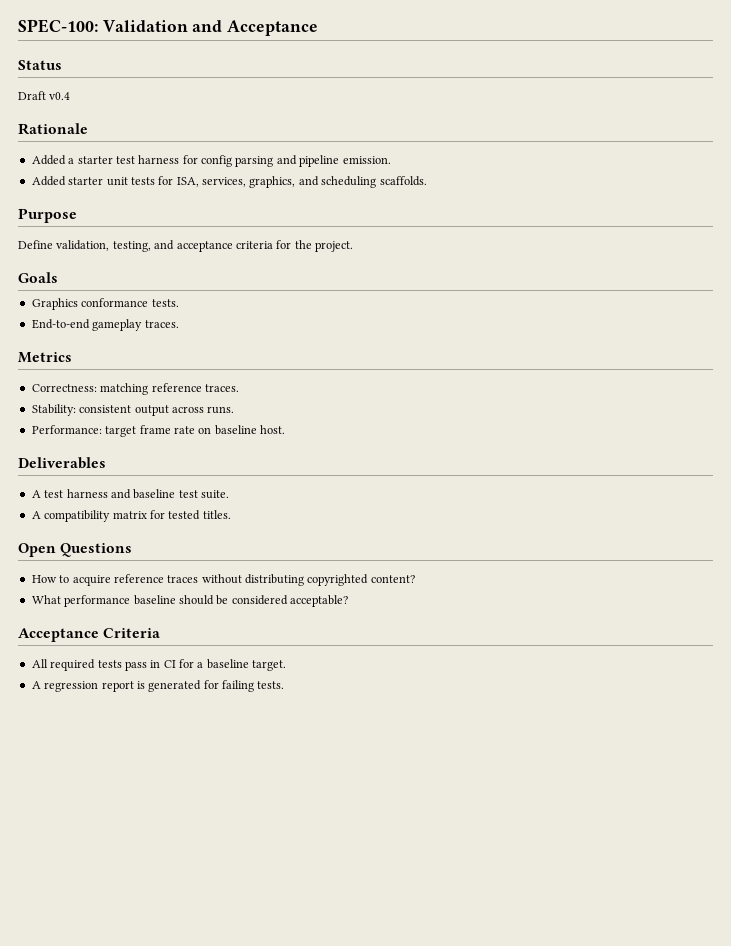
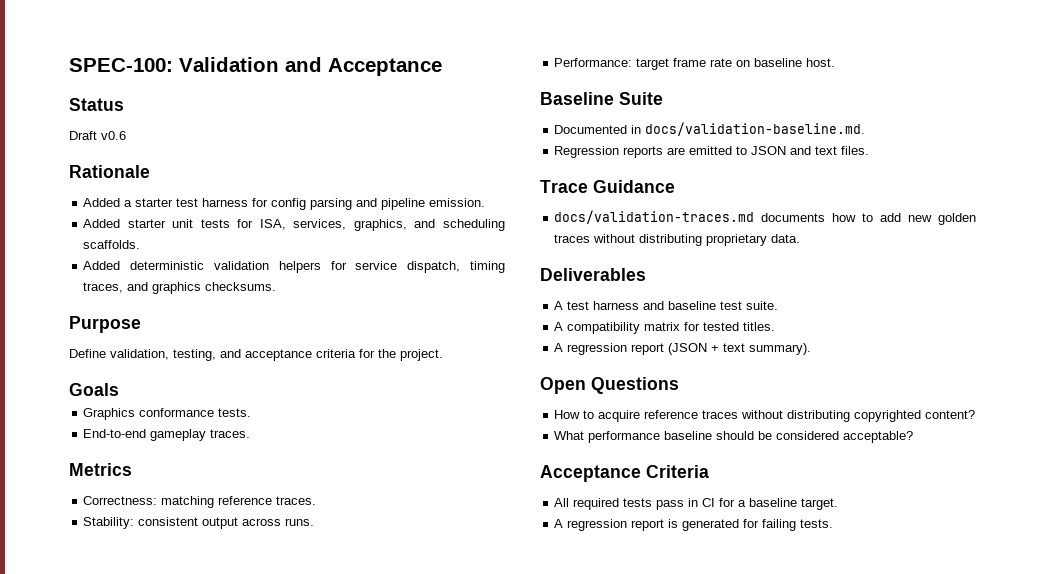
[49,92,71,100] v0.4 -> [101,131,126,140] v0.6
(427, 181) none -> [83,261,505,273] [83,282,277,294] // Added deterministic validation helpers for service dispatch, timing traces, and graphics checksums.
(285, 429) none -> [540,92,663,105] [554,122,866,136] [554,146,870,158] [540,180,675,193] [554,210,976,225] [554,234,801,246] // Baseline Suite // Documented in docs/validation-baseline.md. // Regression reports are emitted to JSON and text files. // Trace Guidance // docs/validation-traces.md documents how to add new golden traces without distributing proprietary data.
(231, 514) none -> [554,343,812,355] // A regression report (JSON + text summary).

